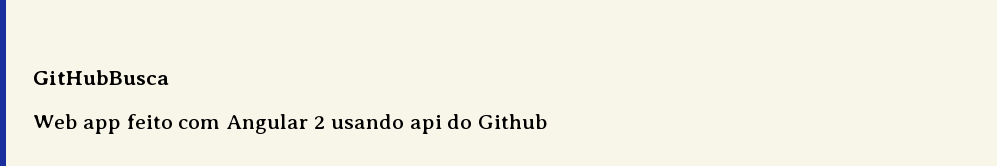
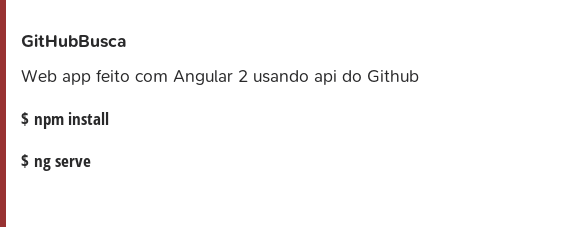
(548, 121) none -> [21,112,110,129] [21,154,92,171] // $ npm install // $ ng serve

